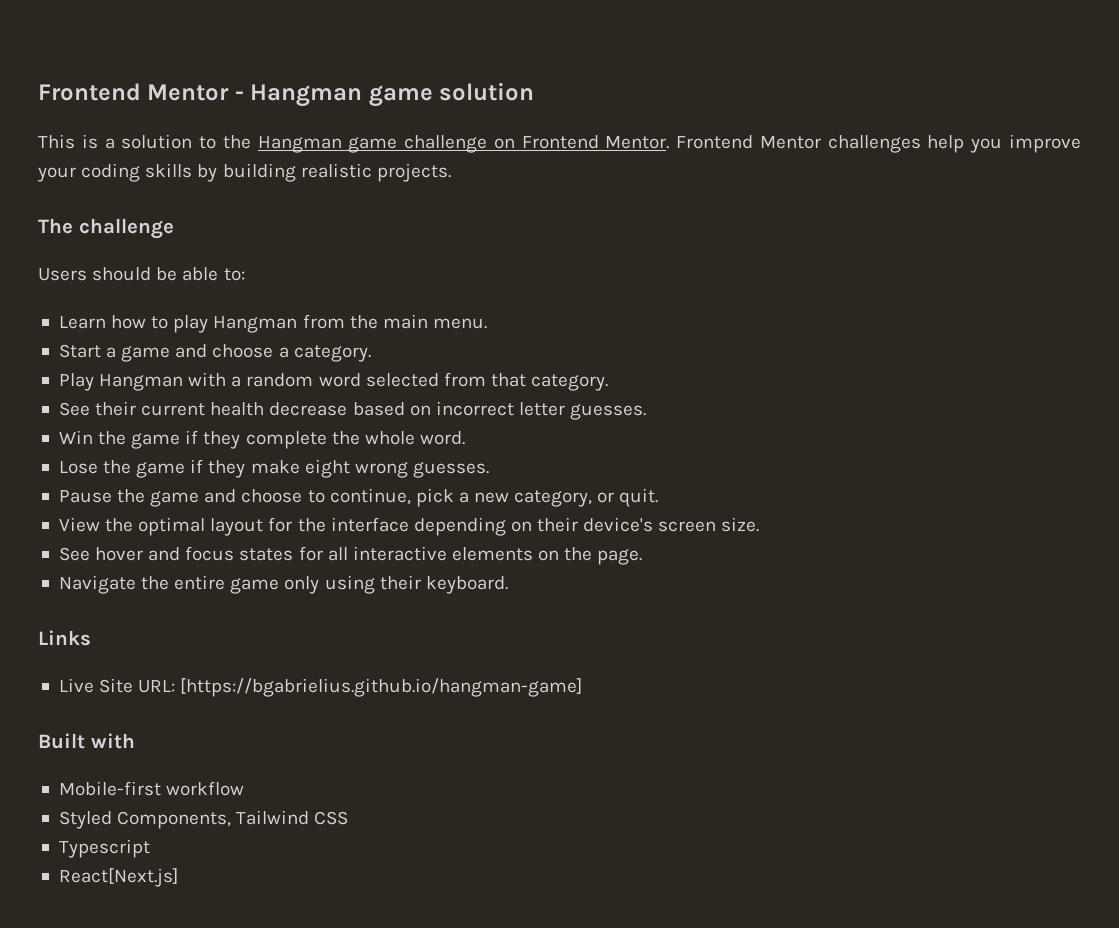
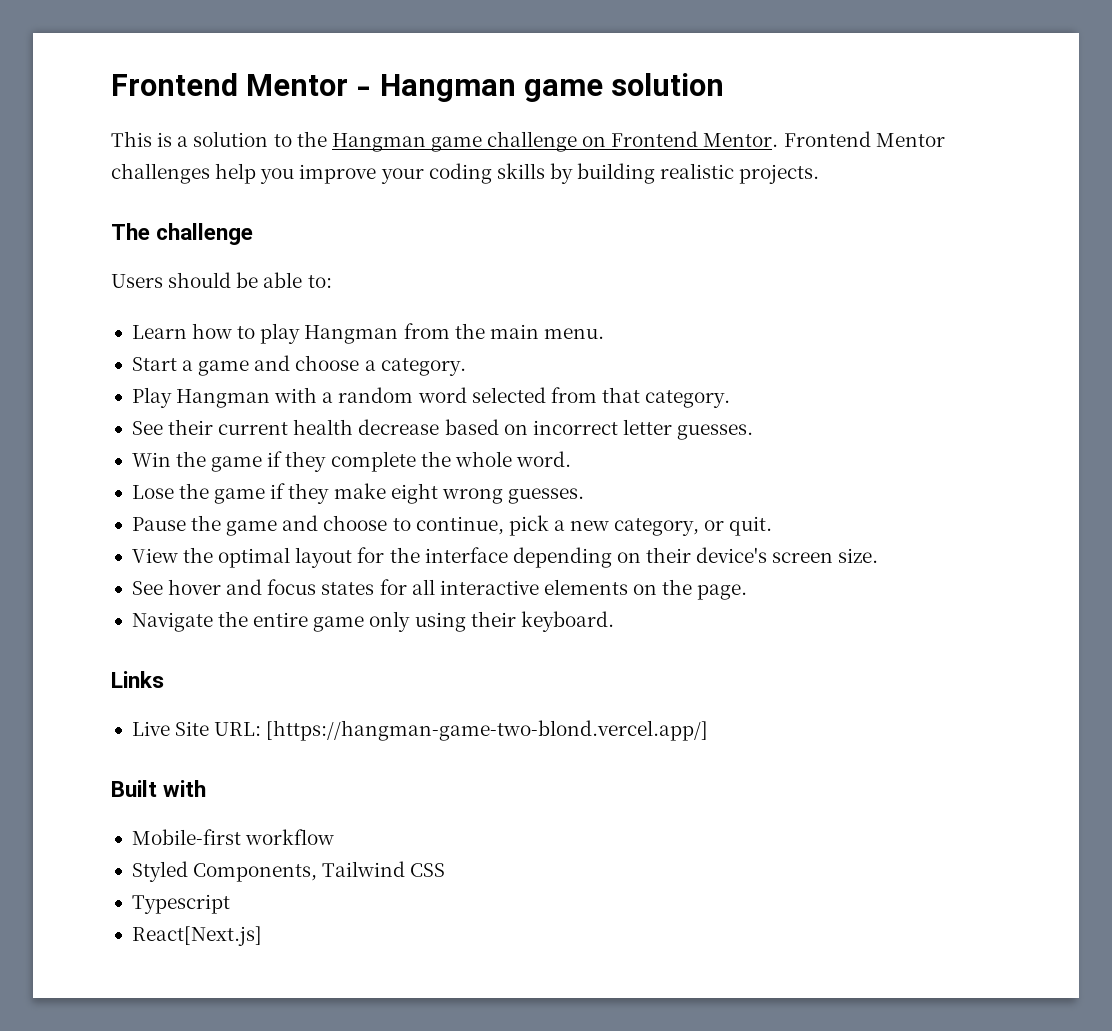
[180,678,583,697] [https://bgabrielius.github.io/hangman-game] -> [266,720,709,741] [https://hangman-game-two-blond.vercel.app/]

